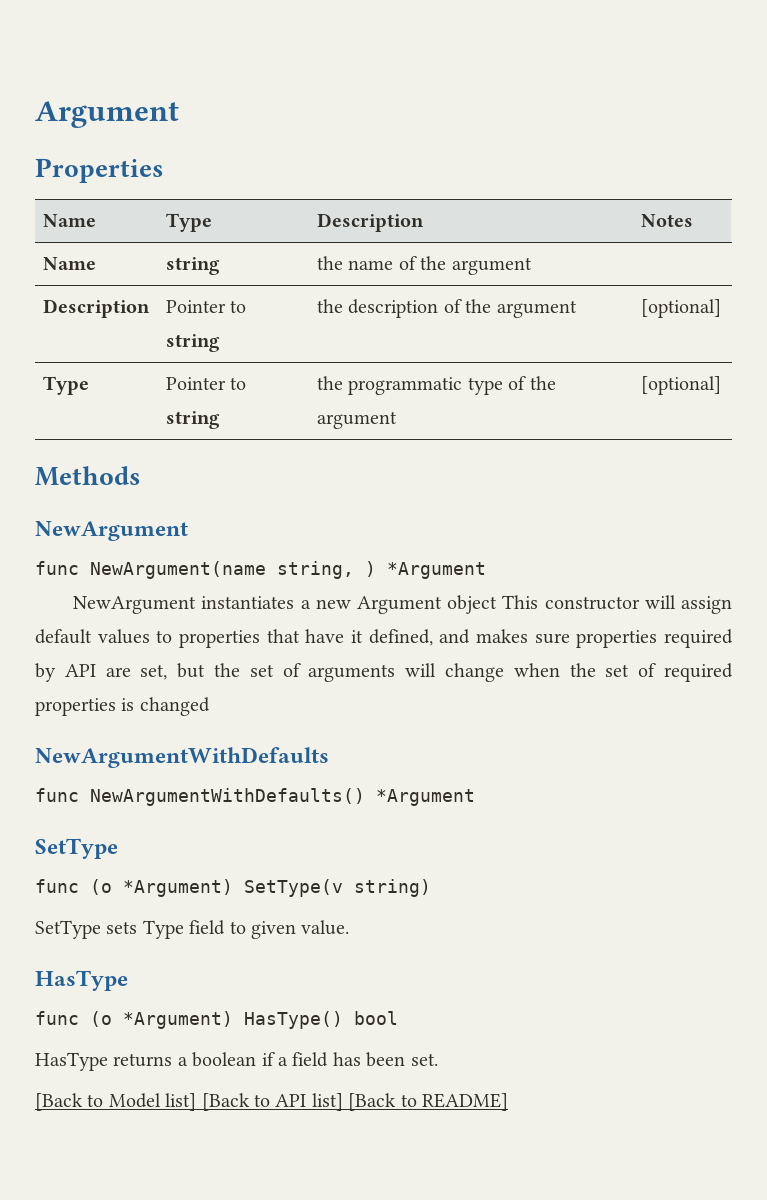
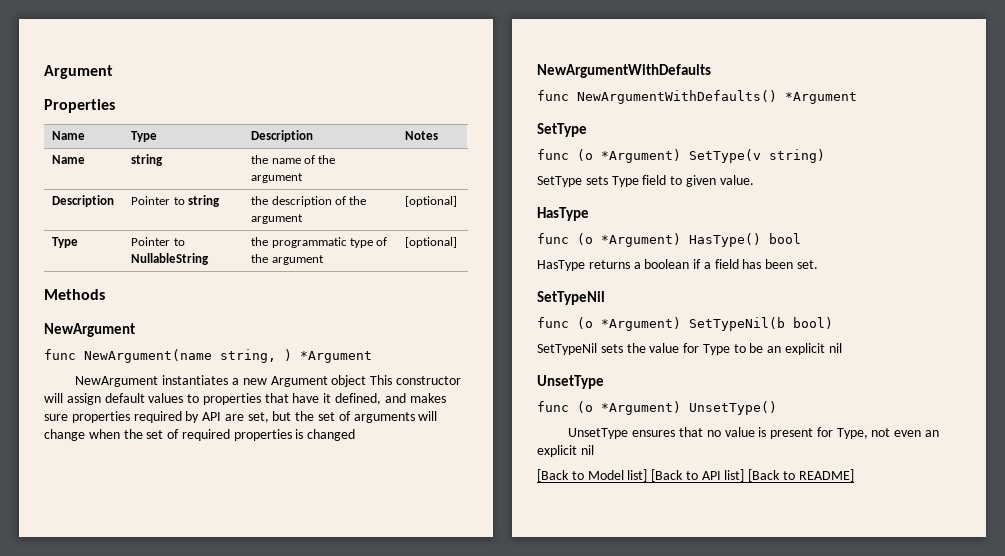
[166,411,221,429] string -> [131,253,210,265] NullableString
(438, 1059) none -> [537,291,605,305] [537,317,833,331] [537,343,842,355] [537,375,604,389] [537,401,777,415] [568,427,940,439] [537,445,594,457] // SetTypeNil // func (o *Argument) SetTypeNil(b bool) // SetTypeNil sets the value for Type to be an explicit nil // UnsetType // func (o *Argument) UnsetType() // UnsetType ensures that no value is present for Type, not even an explicit nil

